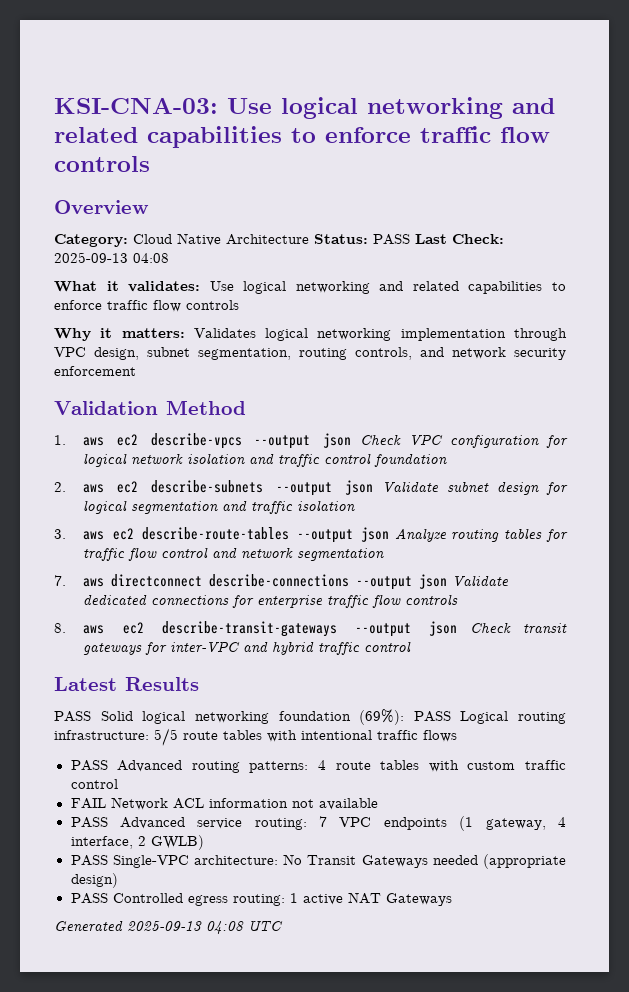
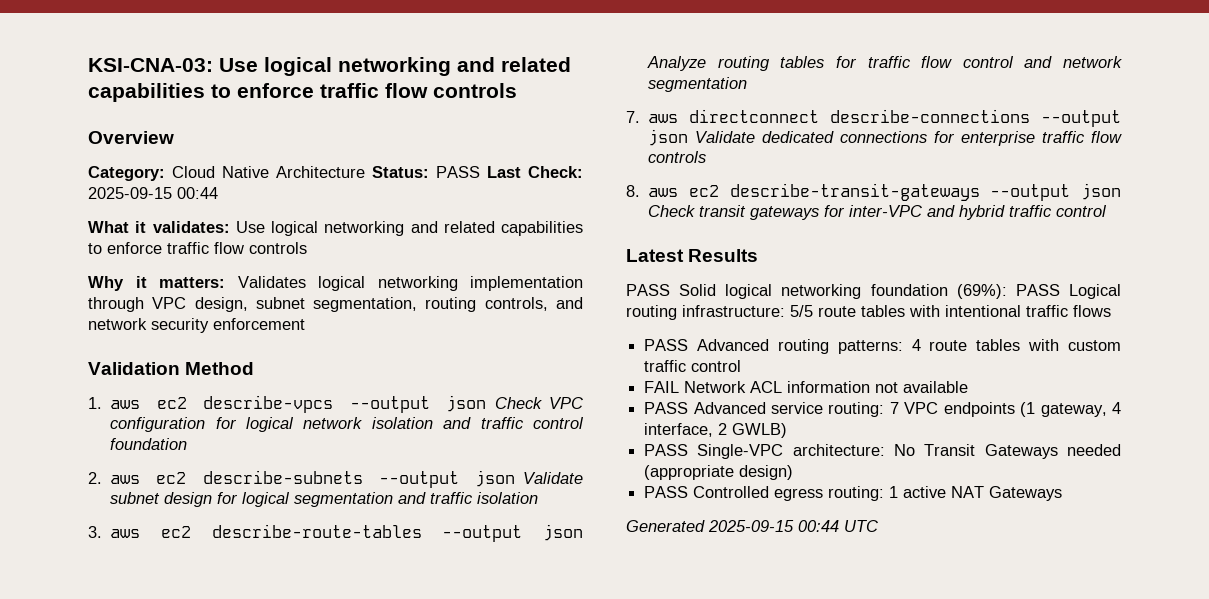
[54,252,169,263] 2025-09-13 04:08 -> [88,187,218,199] 2025-09-15 00:44
[127,921,244,934] 2025-09-13 04:08 -> [708,520,839,532] 2025-09-15 00:44

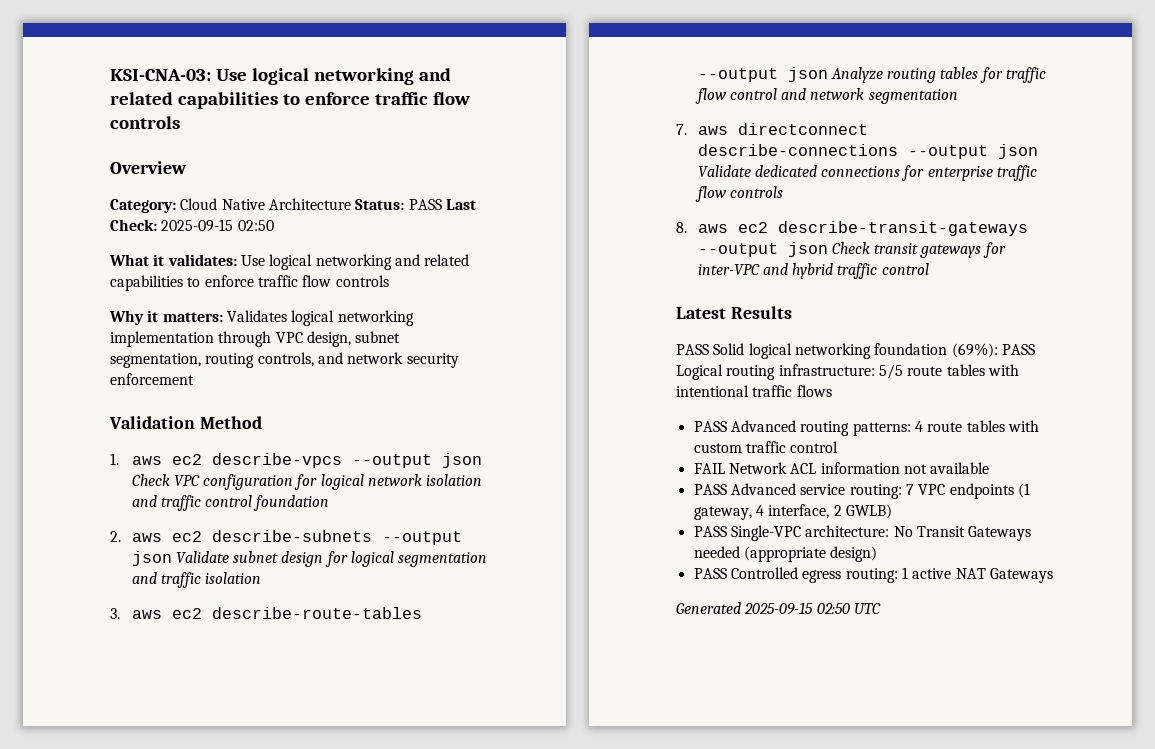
[177,187,218,199] 00:44 -> [237,220,274,231] 02:50
[798,520,839,532] 00:44 -> [816,603,850,614] 02:50

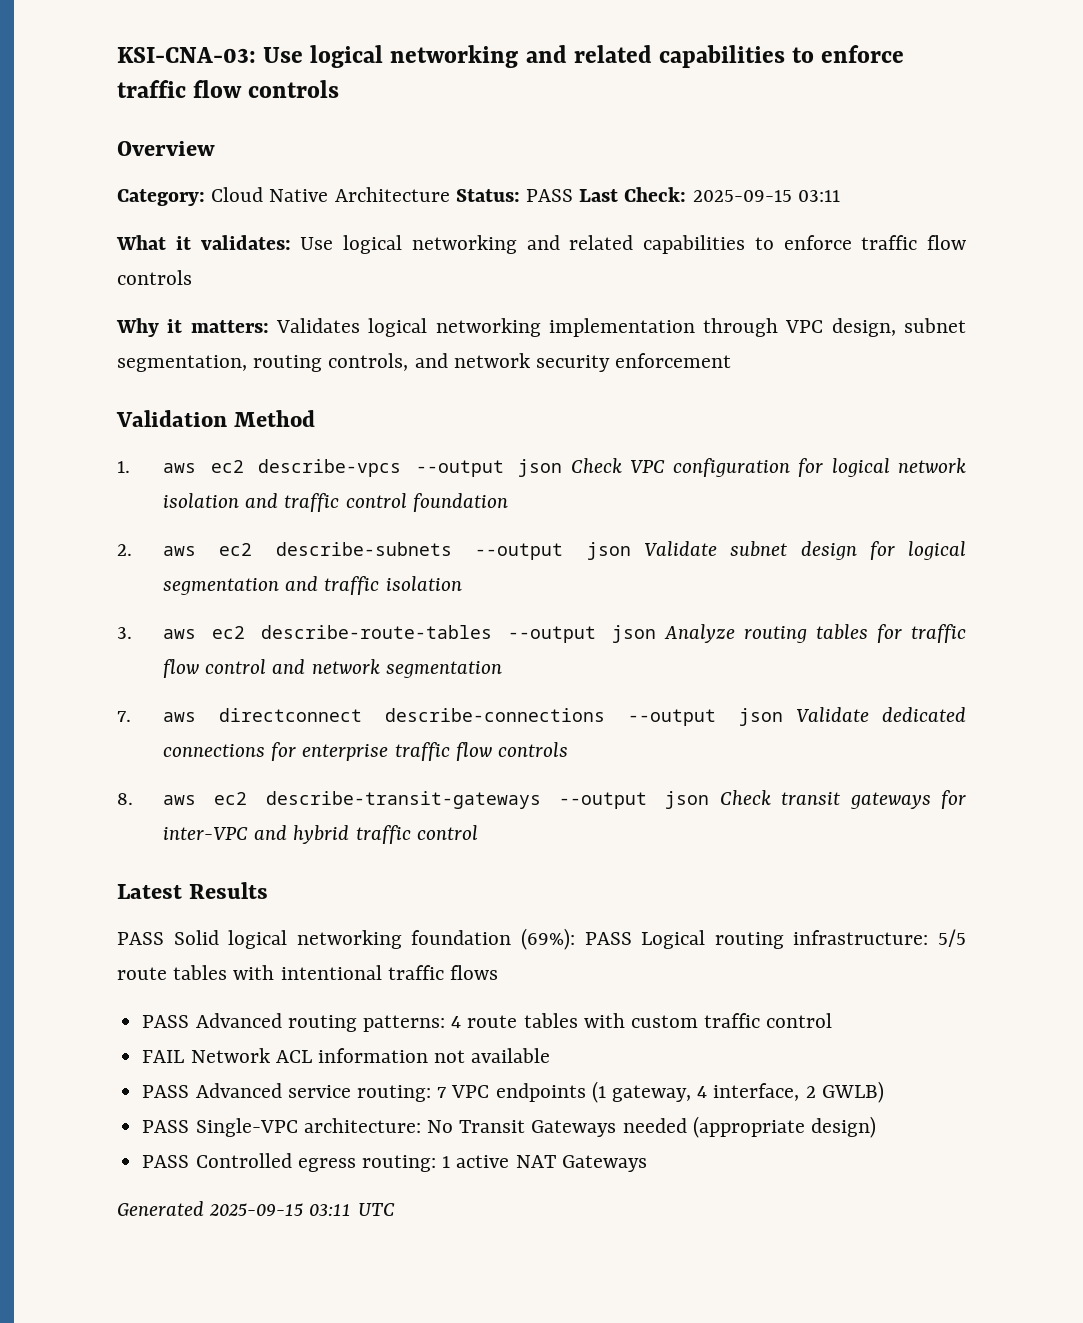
[237,220,274,231] 02:50 -> [797,190,840,202] 03:11
[816,603,850,614] 02:50 -> [309,1204,352,1216] 03:11

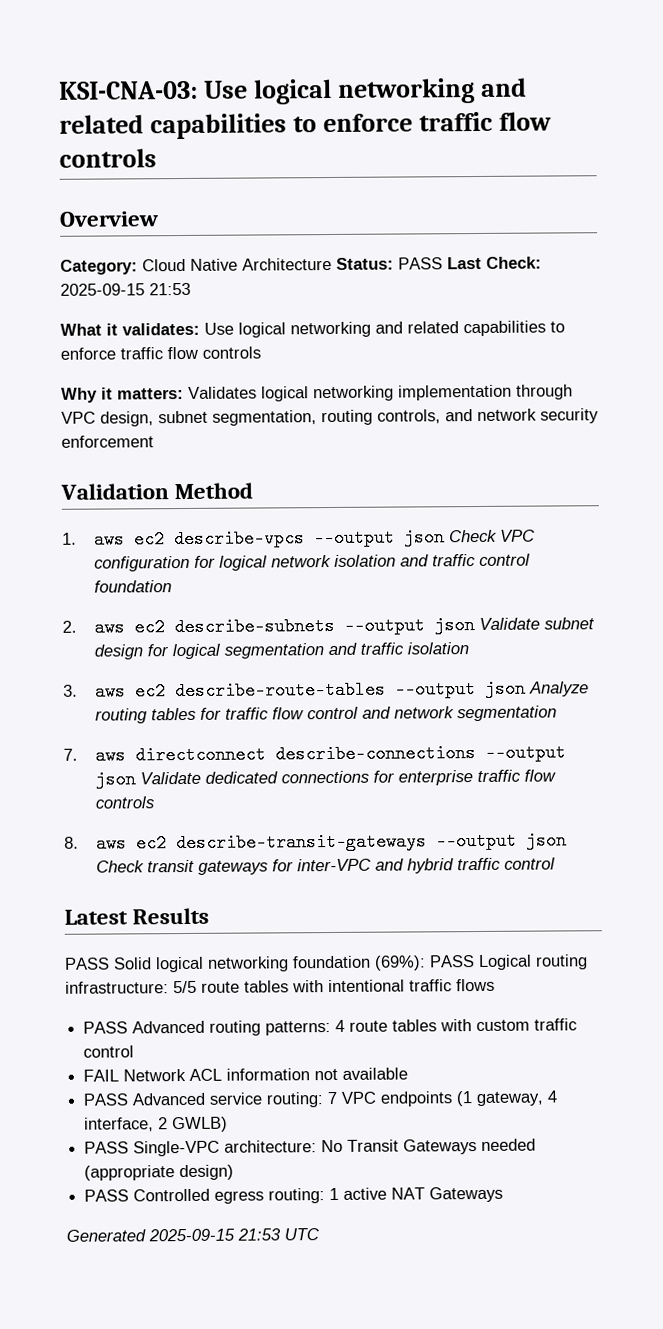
[797,190,840,202] 03:11 -> [149,282,191,296] 21:53
[309,1204,352,1216] 03:11 -> [237,1228,281,1241] 21:53

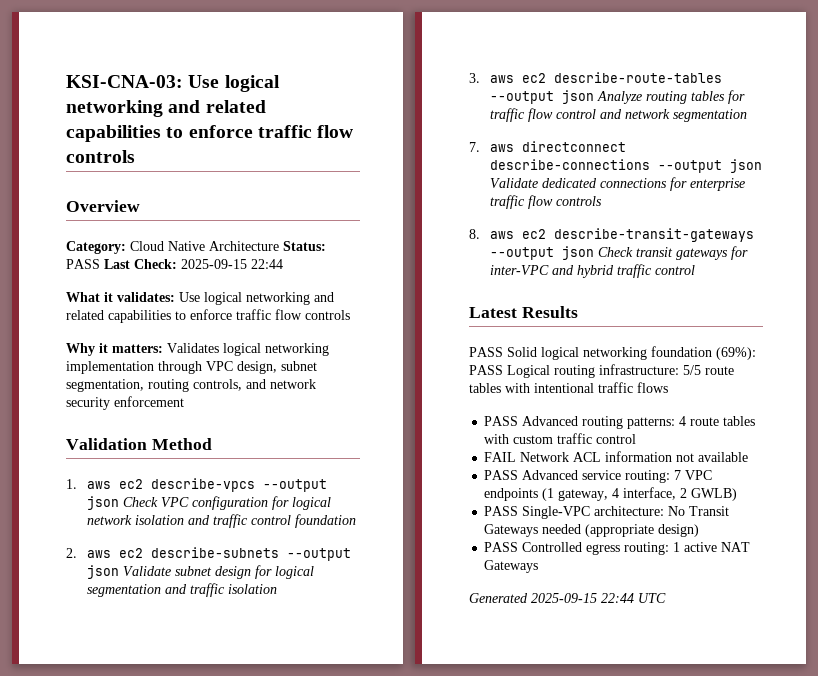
[149,282,191,296] 21:53 -> [251,259,283,269] 22:44
[237,1228,281,1241] 21:53 -> [601,593,634,603] 22:44

